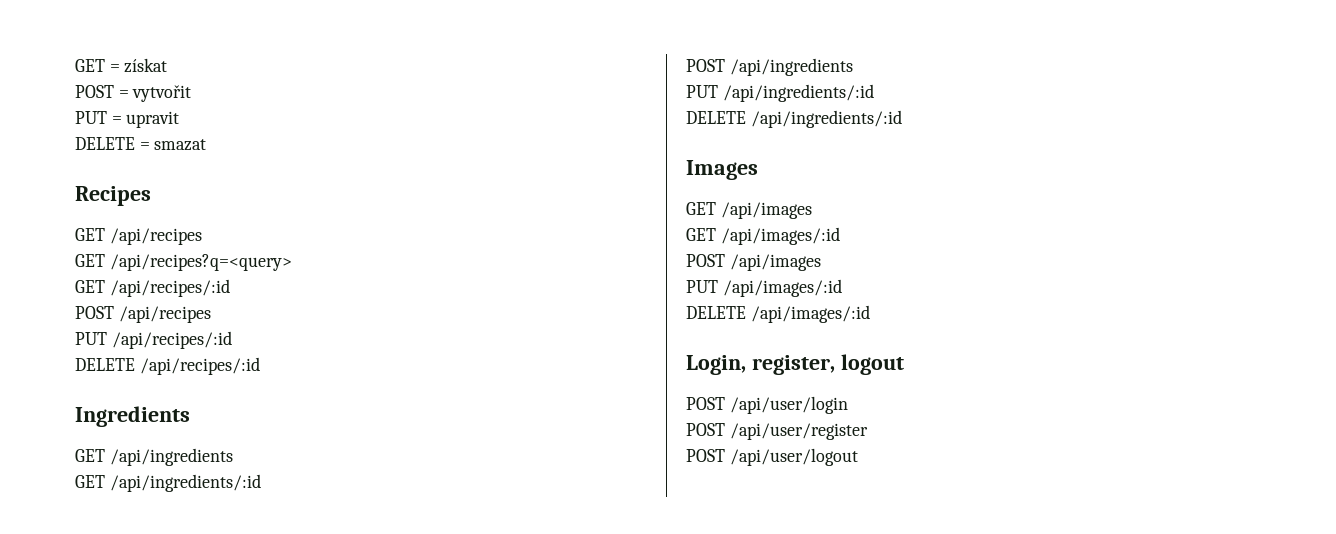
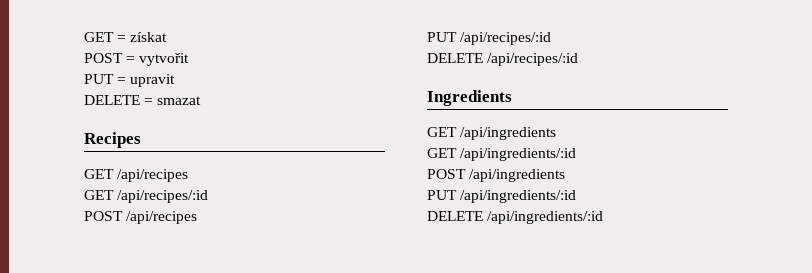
[75,254,292,271] // GET /api/recipes?q=<query> -> (189, 175) none
[686,160,758,180] [686,202,812,219] [686,227,840,245] [686,254,821,271] [686,279,842,297] [686,305,870,323] [686,354,904,375] [686,396,848,414] [686,423,868,440] [686,448,858,466] // Images // GET /api/images // GET /api/images/:id // POST /api/images // PUT /api/images/:id // DELETE /api/images/:id // Login, register, logout // POST /api/user/login // POST /api/user/register // POST /api/user/logout -> (604, 217) none

